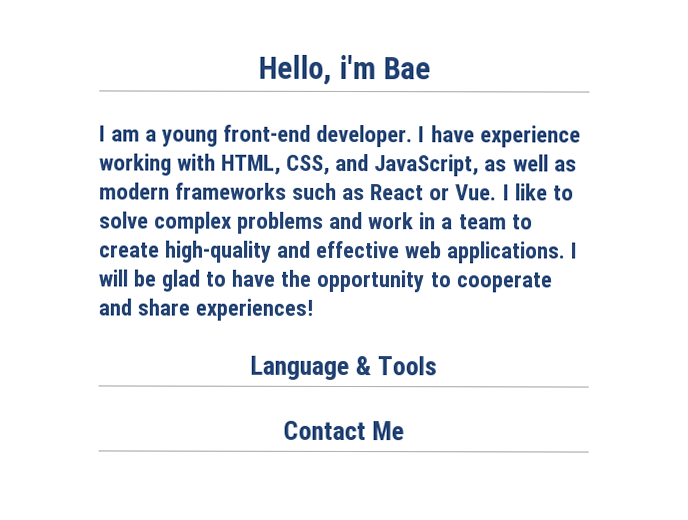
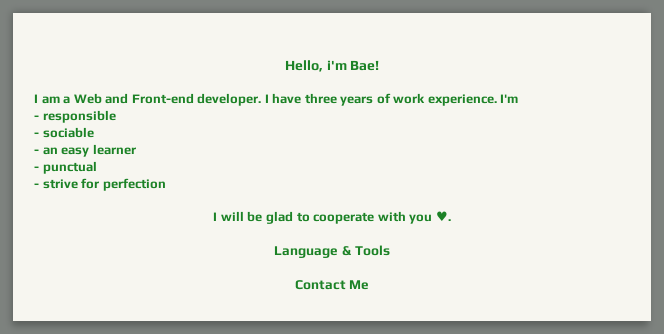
[383,57,432,80] Bae -> [350,60,380,71] Bae!
[161,124,581,148] [99,153,577,177] [99,182,574,201] [99,211,533,234] [99,240,567,264] young front-end developer. I have experience working with HTML, CSS, and JavaScript, as well as modern frameworks such as React or Vue. I like to solve complex problems and work in a team to create high-quality and effective web applications. -> [73,93,519,106] [34,110,116,123] [34,127,94,138] [34,144,136,157] [34,161,97,174] [34,178,166,191] Web and Front-end developer. I have three years of work experience. I'm // - responsible // - sociable // - an easy learner // - punctual // - strive for perfection //
[231,269,552,293] [98,298,315,321] have the opportunity to cooperate and share experiences! -> [313,211,451,224] cooperate with you ♥.

